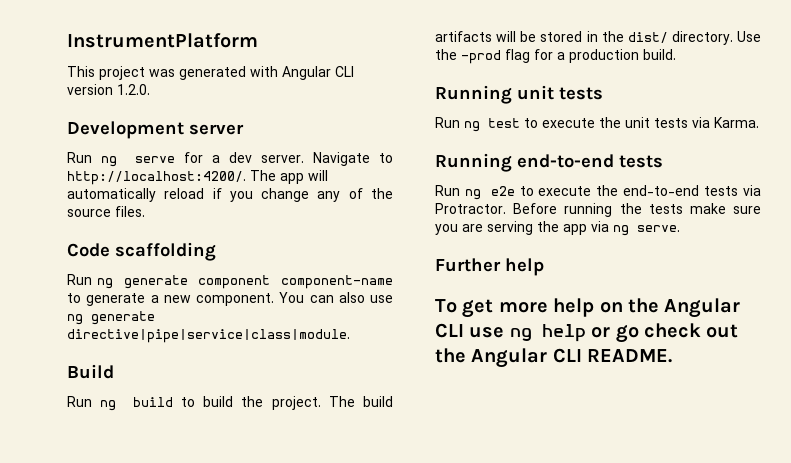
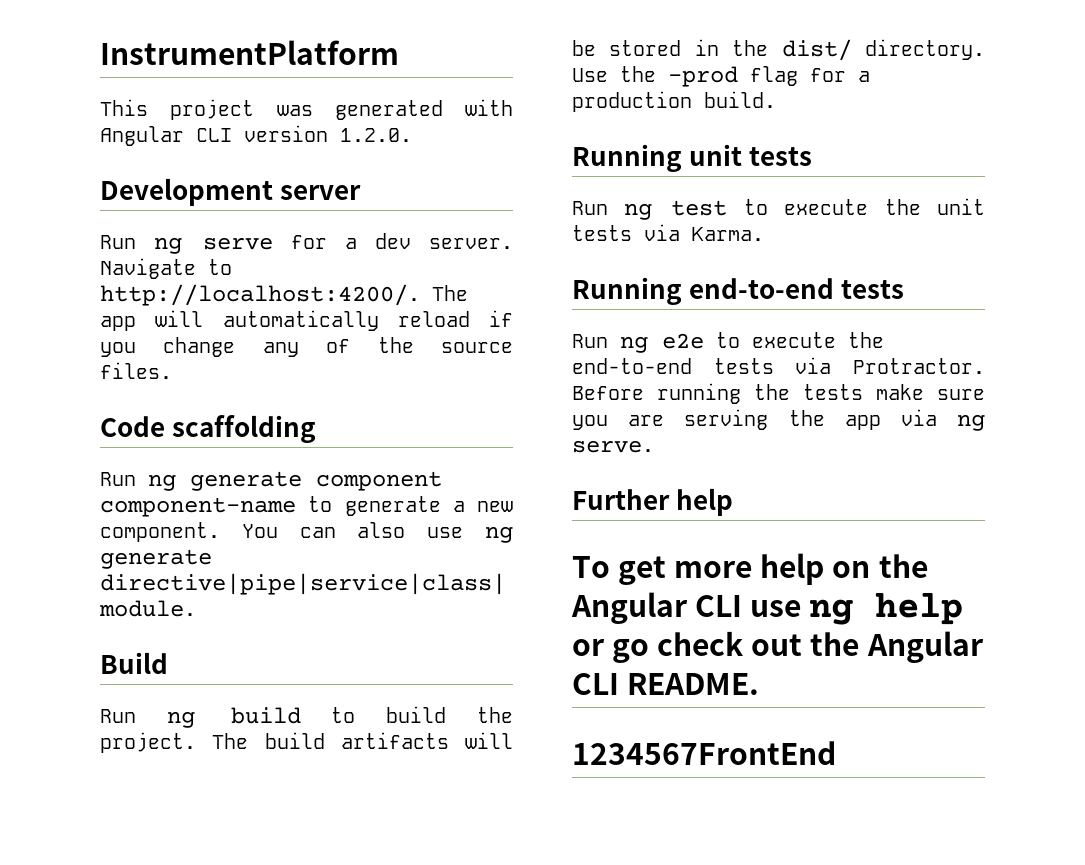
(673, 356) none -> [572,741,836,765] // 1234567FrontEnd

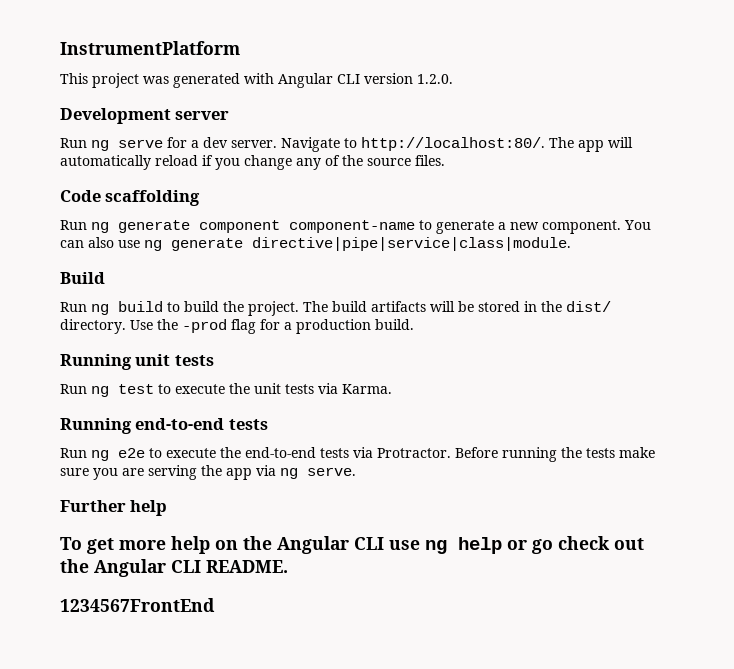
[100,284,420,306] http://localhost:4200/. -> [361,137,545,151] http://localhost:80/.

